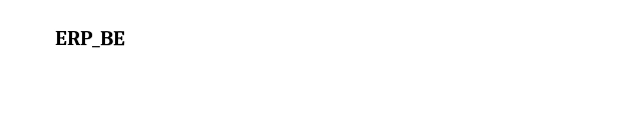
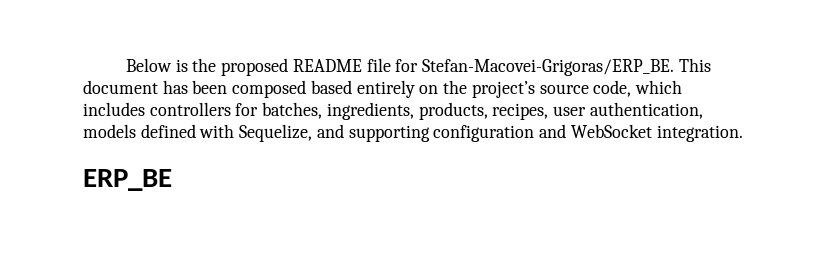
(55, 39) none -> [125,58,711,76] [83,80,682,98] [83,102,703,120] [83,124,743,142] Below is the proposed README file for Stefan-Macovei-Grigoras/ERP_BE. This document has been composed based entirely on the project’s source code, which includes controllers for batches, ingredients, products, recipes, user authentication, models defined with Sequelize, and supporting configuration and WebSocket integration. //

